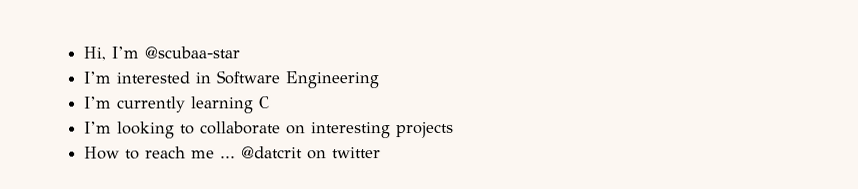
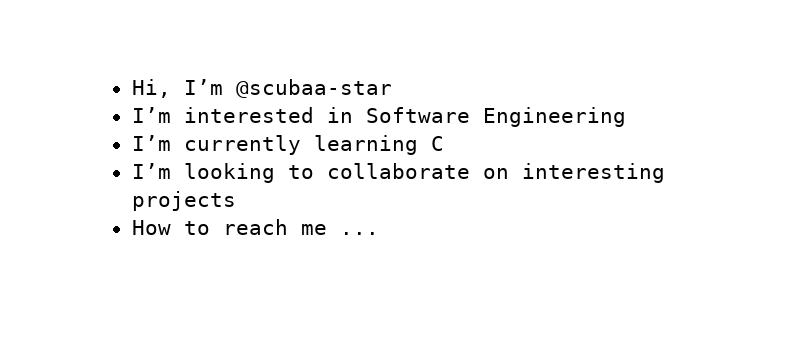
[241,146,382,160] @datcrit on twitter -> (379, 233) none

